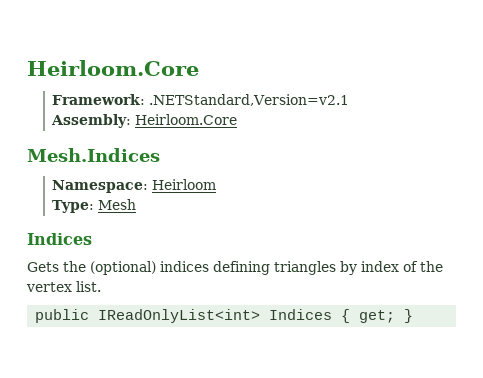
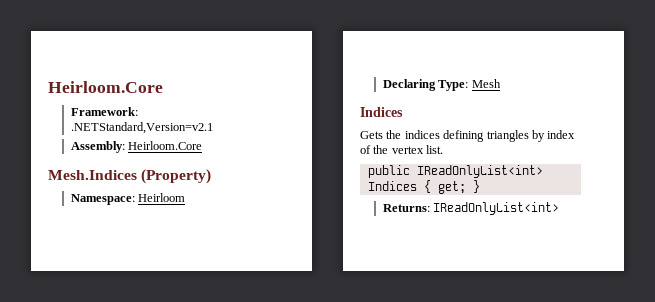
(160, 155) none -> [141,169,212,184] (Property)
(217, 184) none -> [382,79,436,91] Declaring
[90,261,156,275] (optional) -> (402, 134) none
(414, 316) none -> [382,202,560,215] // Returns: IReadOnlyList<int>

